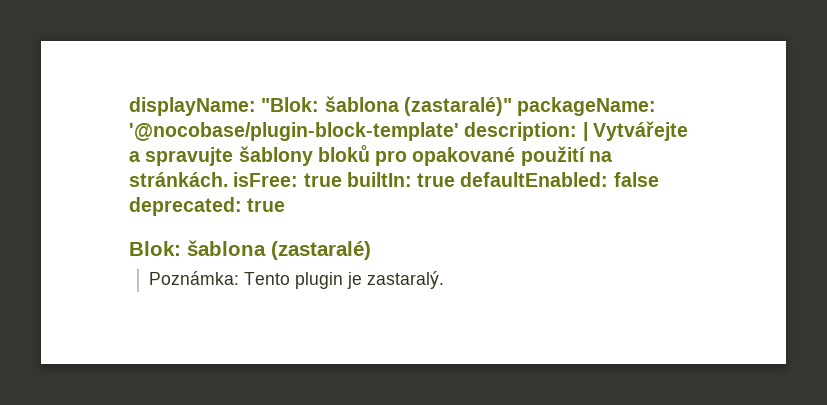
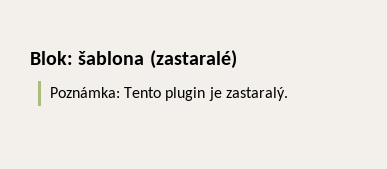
[129,96,657,116] [129,121,688,141] [129,145,612,166] [129,172,659,187] [129,197,286,216] displayName: "Blok: šablona (zastaralé)" packageName: '@nocobase/plugin-block-template' description: | Vytvářejte a spravujte šablony bloků pro opakované použití na stránkách. isFree: true builtIn: true defaultEnabled: false deprecated: true // -> (30, 58) none

